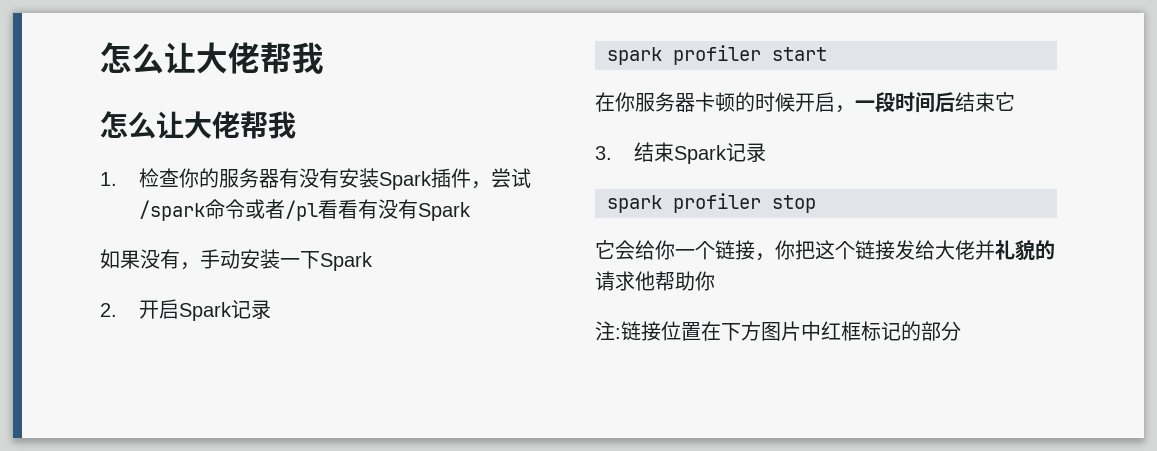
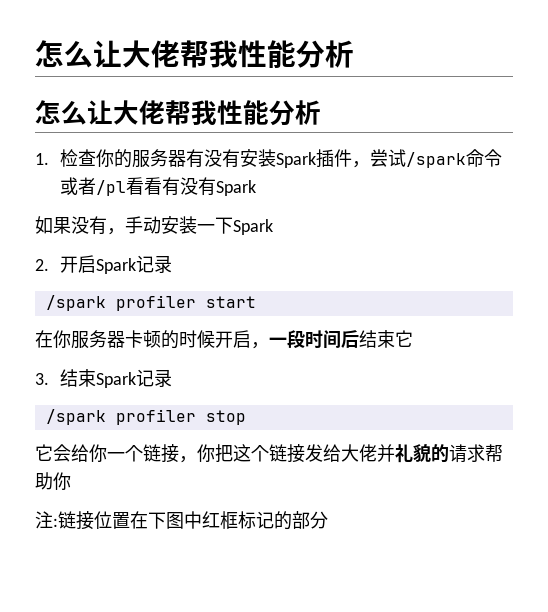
[100,42,324,74] [100,111,296,139] 怎么让大佬帮我 // 怎么让大佬帮我 -> [35,40,354,68] [35,100,321,126] 怎么让大佬帮我性能分析 // 怎么让大佬帮我性能分析
[607,47,662,65] spark -> [45,295,106,311] /spark
[607,195,662,213] spark -> [45,409,106,425] /spark
[635,271,655,291] 他 -> (485, 453) none
[741,321,801,341] 方图片 -> [166,512,184,529] 图

